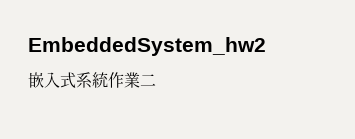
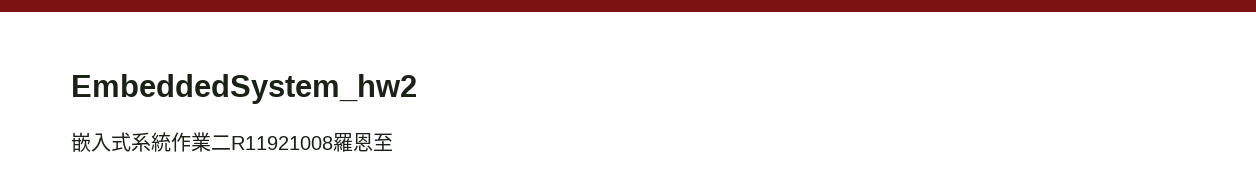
(156, 80) none -> [231,133,393,152] R11921008羅恩至

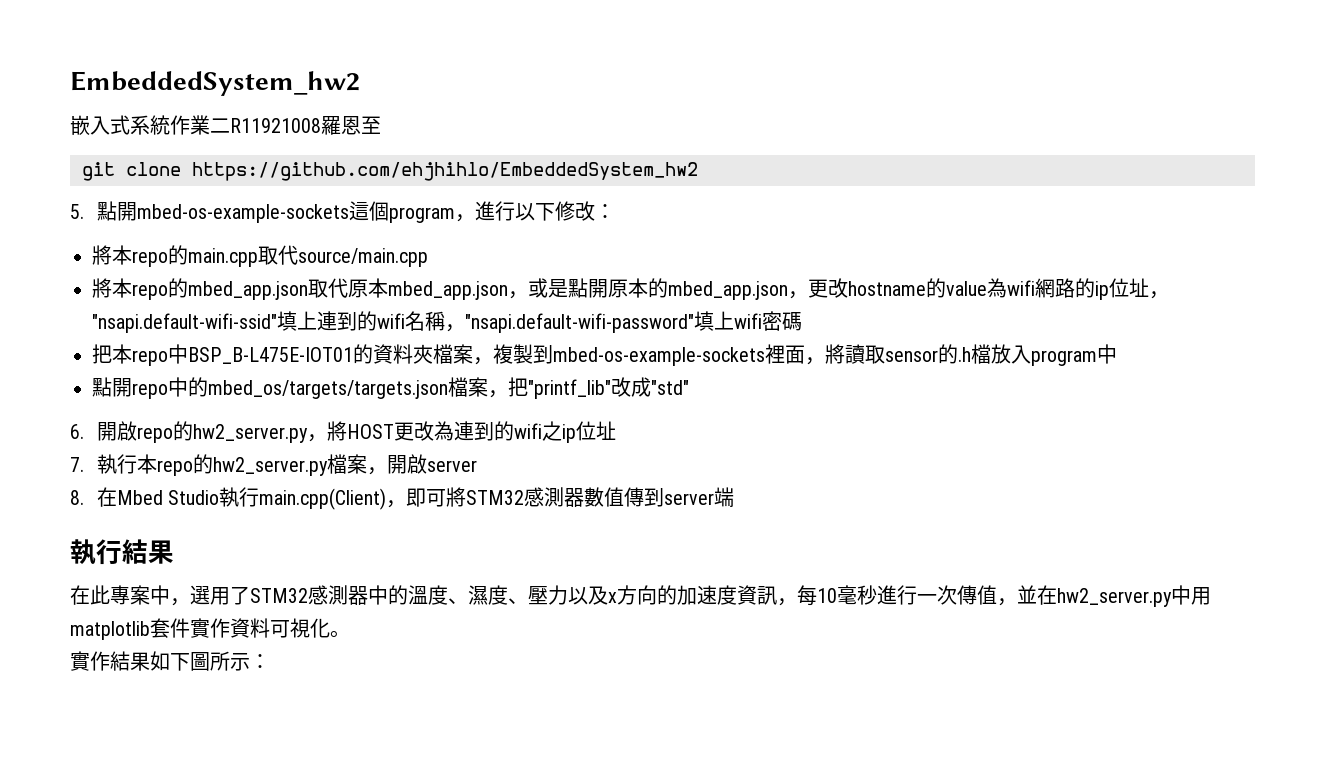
(393, 142) none -> [82,162,698,181] [70,201,615,223] [92,245,428,267] [92,278,1169,300] [92,311,802,333] [92,344,1117,366] [92,377,689,399] [70,421,616,443] [70,454,477,476] [70,487,735,510] [70,539,174,565] [70,585,1211,607] [70,618,350,640] [70,651,270,671] // git clone https://github.com/ehjhihlo/EmbeddedSystem_hw2 // 5.點開mbed-os-example-sockets這個program，進行以下修改： // 將本repo的main.cpp取代source/main.cpp // 將本repo的mbed_app.json取代原本mbed_app.json，或是點開原本的mbed_app.json，更改hostname的value為wifi網路的ip位址，"nsapi.default-wifi-ssid"填上連到的wifi名稱，"nsapi.default-wifi-password"填上wifi密碼 // 把本repo中BSP_B-L475E-IOT01的資料夾檔案，複製到mbed-os-example-sockets裡面，將讀取sensor的.h檔放入program中 // 點開repo中的mbed_os/targets/targets.json檔案，把"printf_lib"改成"std" // 6.開啟repo的hw2_server.py，將HOST更改為連到的wifi之ip位址 // 7.執行本repo的hw2_server.py檔案，開啟server // 8.在Mbed Studio執行main.cpp(Client)，即可將STM32感測器數值傳到server端 // 執行結果 // 在此專案中，選用了STM32感測器中的溫度、濕度、壓力以及x方向的加速度資訊，每10毫秒進行一次傳值，並在hw2_server.py中用matplotlib套件實作資料可視化。 // 實作結果如下圖所示：

